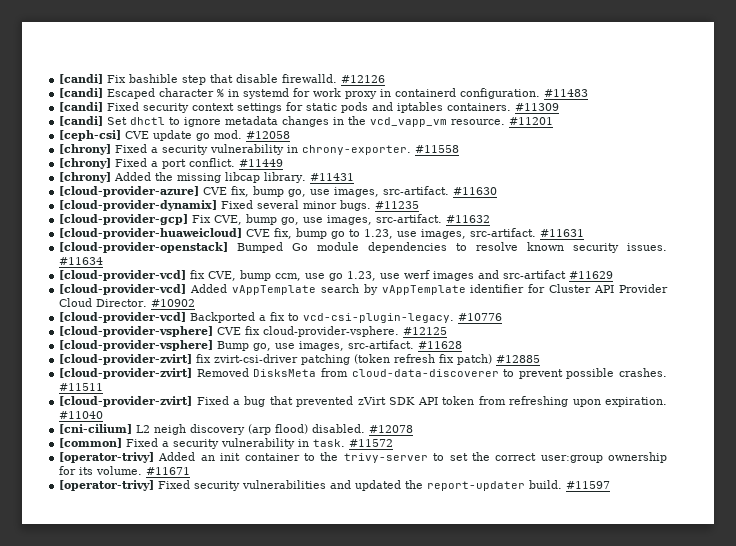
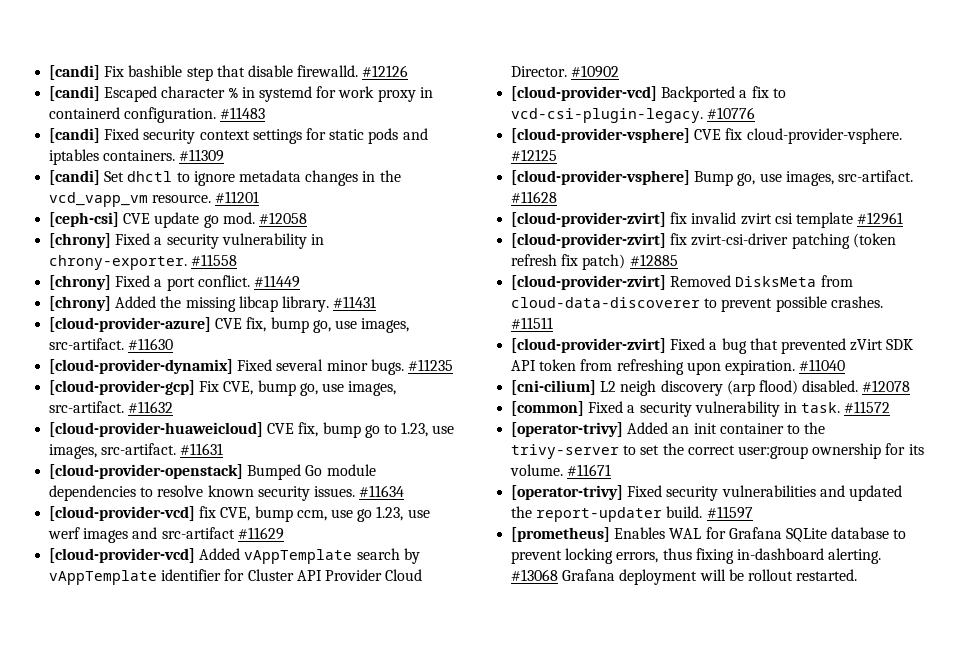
(463, 345) none -> [511,212,904,228] // [cloud-provider-zvirt] fix invalid zvirt csi template #12961
(611, 485) none -> [511,527,907,542] [511,548,882,564] [511,569,858,585] // [prometheus] Enables WAL for Grafana SQLite database to prevent locking errors, thus fixing in-dashboard alerting. #13068 Grafana deployment will be rollout restarted.

